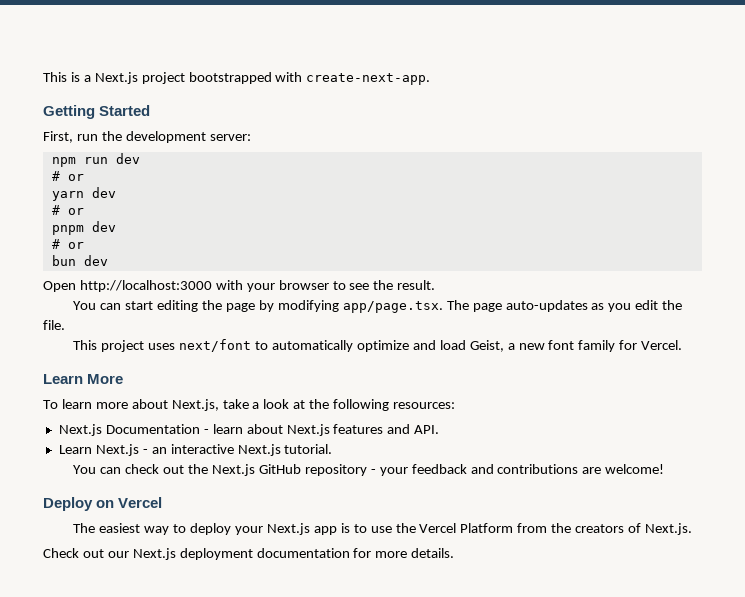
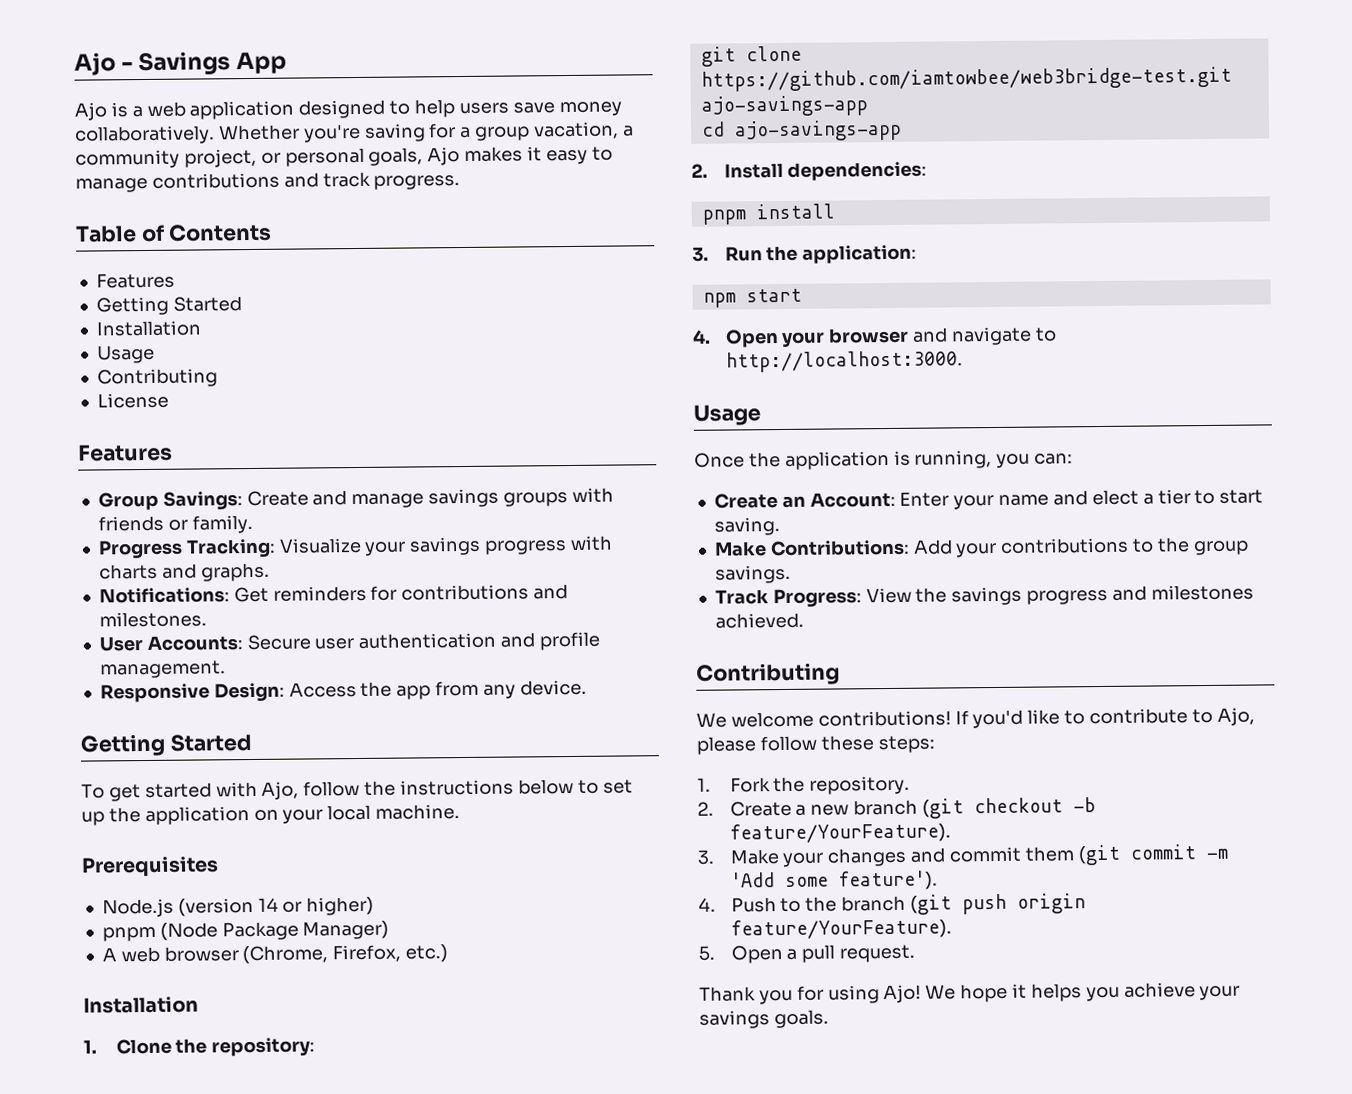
[43,72,431,85] [43,105,151,119] [43,131,251,143] [51,153,140,167] [51,171,84,181] [51,187,116,201] [51,205,84,215] [51,221,116,235] [51,239,84,249] [51,255,108,266] [43,280,436,292] [73,300,683,313] [43,320,65,330] [73,339,683,352] [43,374,124,384] [43,399,456,411] [58,424,440,436] [58,444,333,456] [73,464,665,476] [43,497,163,511] [73,523,692,535] [43,548,455,560] This is a Next.js project bootstrapped with create-next-app. // Getting Started // First, run the development server: // npm run dev // # or // yarn dev // # or // pnpm dev // # or // bun dev // Open http://localhost:3000 with your browser to see the result. // You can start editing the page by modifying app/page.tsx. The page auto-updates as you edit the file. // This project uses next/font to automatically optimize and load Geist, a new font family for Vercel. // Learn More // To learn more about Next.js, take a look at the following resources: // Next.js Documentation - learn about Next.js features and API. // Learn Next.js - an interactive Next.js tutorial. // You can check out the Next.js GitHub repository - your feedback and contributions are welcome! // Deploy on Vercel // The easiest way to deploy your Next.js app is to use the Vercel Platform from the creators of Next.js. // Check out our Next.js deployment documentation for more details. -> [74,51,288,76] [74,99,622,121] [75,121,634,145] [75,146,613,169] [75,171,461,193] [75,223,273,243] [95,272,175,289] [95,296,242,316] [95,320,201,337] [96,344,155,364] [96,368,218,388] [96,392,169,409] [78,443,173,462] [97,487,614,511] [97,514,253,534] [97,535,613,559] [98,562,270,582] [98,584,569,604] [98,611,207,628] [98,631,600,652] [99,660,226,679] [99,679,587,703] [80,733,252,757] [81,778,633,802] [81,804,461,826] [81,856,219,877] [101,896,375,918] [101,920,390,942] [101,944,449,965] [83,996,199,1014] [83,1037,316,1057] [700,45,802,67] [700,66,1232,92] [700,95,868,117] [700,119,902,142] [691,161,928,181] [701,203,835,225] [692,244,918,264] [702,288,802,308] [692,326,1057,348] [725,350,963,373] [693,404,761,426] [694,450,1074,470] [713,489,1264,510] [713,517,780,536] [713,537,1249,558] [714,564,791,584] [714,584,1254,608] [714,612,804,629] [696,662,840,686] [696,707,1255,729] [696,735,935,755] [697,775,911,795] [697,797,1096,819] [729,822,951,844] [697,844,1228,868] [730,870,938,891] [698,893,1086,915] [730,918,952,940] [698,944,916,964] [699,982,1241,1005] [699,1009,829,1029] Ajo - Savings App // Ajo is a web application designed to help users save money collaboratively. Whether you're saving for a group vacation, a community project, or personal goals, Ajo makes it easy to manage contributions and track progress. // Table of Contents // Features // Getting Started // Installation // Usage // Contributing // License // Features // Group Savings: Create and manage savings groups with friends or family. // Progress Tracking: Visualize your savings progress with charts and graphs. // Notifications: Get reminders for contributions and milestones. // User Accounts: Secure user authentication and profile management. // Responsive Design: Access the app from any device. // Getting Started // To get started with Ajo, follow the instructions below to set up the application on your local machine. // Prerequisites // Node.js (version 14 or higher) // pnpm (Node Package Manager) // A web browser (Chrome, Firefox, etc.) // Installation // 1. Clone the repository: // git clone https://github.com/iamtowbee/web3bridge-test.git ajo-savings-app // cd ajo-savings-app // 2. Install dependencies: // pnpm install // 3. Run the application: // npm start // 4. Open your browser and navigate to http://localhost:3000. // Usage // Once the application is running, you can: // Create an Account: Enter your name and elect a tier to start saving. // Make Contributions: Add your contributions to the group savings. // Track Progress: View the savings progress and milestones achieved. // Contributing // We welcome contributions! If you'd like to contribute to Ajo, please follow these steps: // 1. Fork the repository. // 2. Create a new branch (git checkout -b feature/YourFeature). // 3. Make your changes and commit them (git commit -m 'Add some feature'). // 4. Push to the branch (git push origin feature/YourFeature). // 5. Open a pull request. // Thank you for using Ajo! We hope it helps you achieve your savings goals.

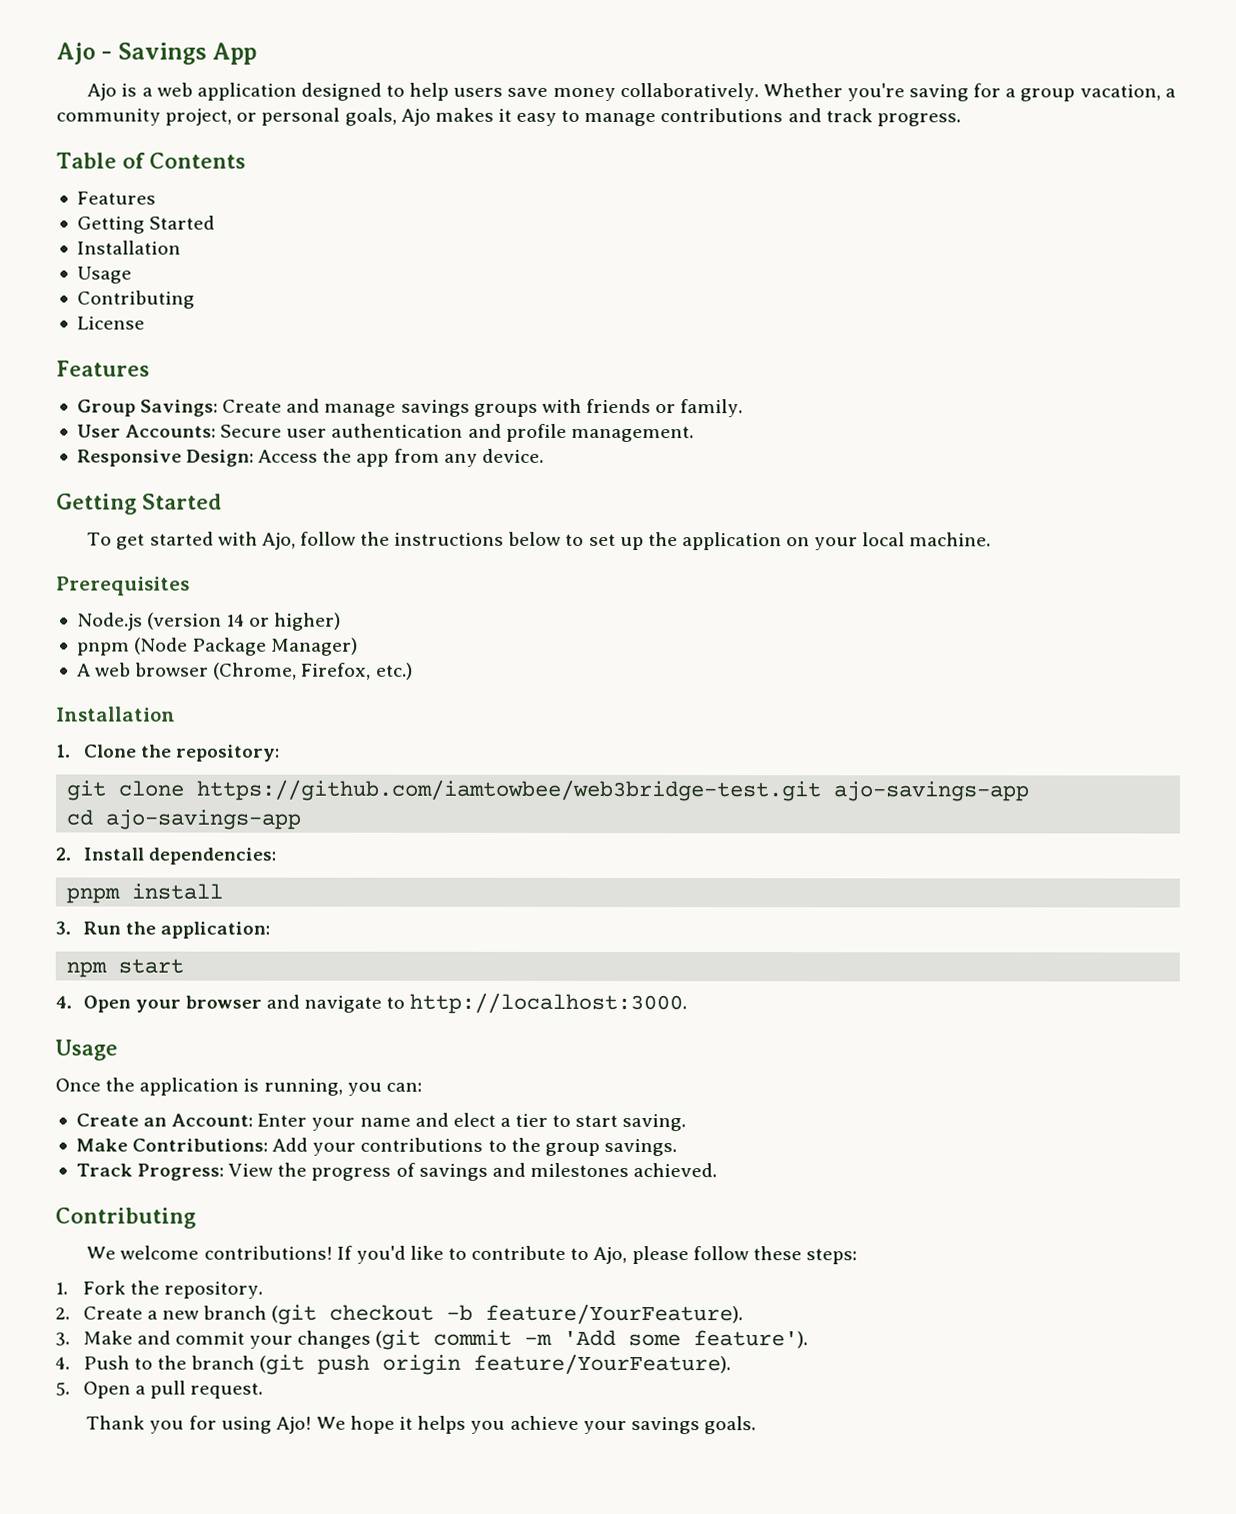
[97,535,613,559] [98,562,270,582] [98,584,569,604] [98,611,207,628] // Progress Tracking: Visualize your savings progress with charts and graphs. // Notifications: Get reminders for contributions and milestones. -> (744, 408) none
[951,586,1109,606] savings progress -> [311,1162,488,1181] progress of savings
[782,846,1074,868] your changes and commit them -> [136,1330,372,1349] and commit your changes

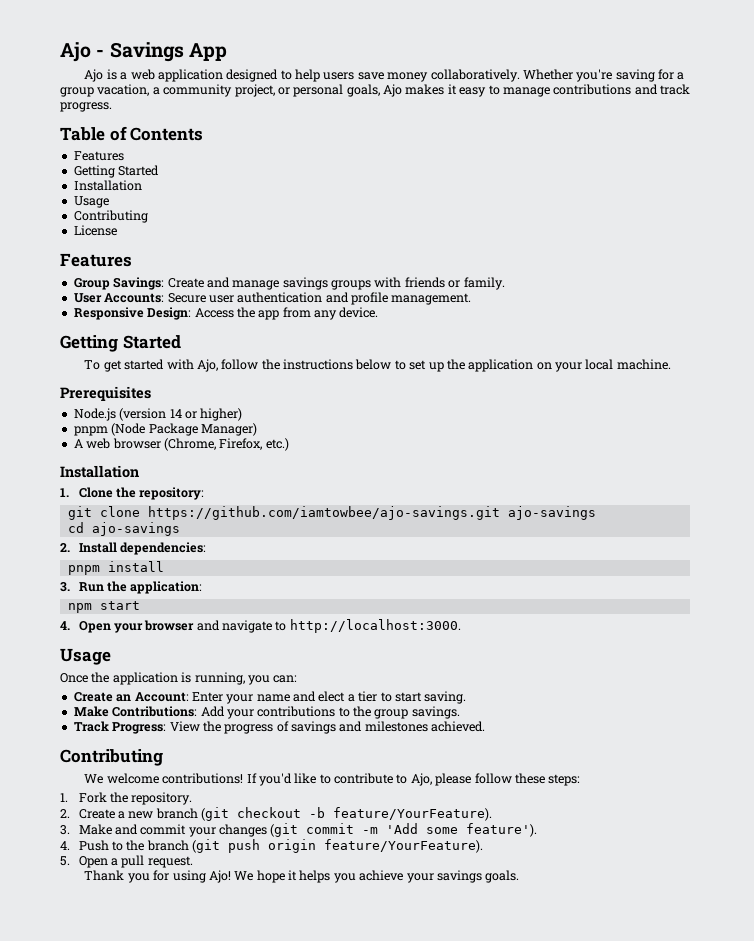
[196,779,1030,802] https://github.com/iamtowbee/web3bridge-test.git ajo-savings-app -> [147,506,596,520] https://github.com/iamtowbee/ajo-savings.git ajo-savings
[105,809,302,830] ajo-savings-app -> [91,522,180,536] ajo-savings

